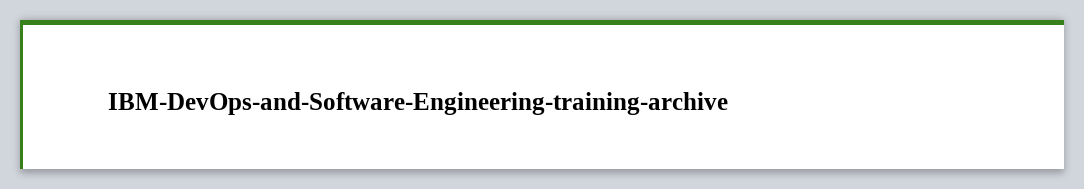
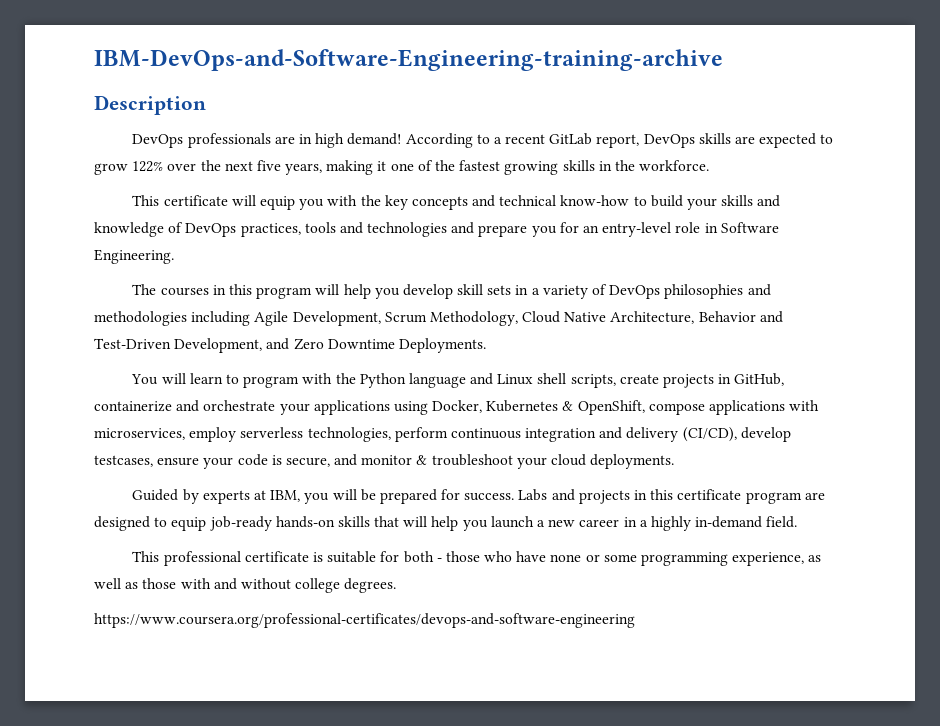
(728, 103) none -> [94,95,206,115] [132,133,834,148] [94,160,710,175] [132,195,781,210] [94,222,779,237] [94,249,174,264] [132,284,771,299] [94,311,783,326] [94,338,486,353] [131,373,785,388] [94,400,820,415] [94,427,791,442] [94,454,675,469] [132,489,825,504] [94,516,798,531] [132,551,822,566] [94,578,397,593] [94,613,635,628] // Description // DevOps professionals are in high demand! According to a recent GitLab report, DevOps skills are expected to grow 122% over the next five years, making it one of the fastest growing skills in the workforce. // This certificate will equip you with the key concepts and technical know-how to build your skills and knowledge of DevOps practices, tools and technologies and prepare you for an entry-level role in Software Engineering. // The courses in this program will help you develop skill sets in a variety of DevOps philosophies and methodologies including Agile Development, Scrum Methodology, Cloud Native Architecture, Behavior and Test-Driven Development, and Zero Downtime Deployments. // You will learn to program with the Python language and Linux shell scripts, create projects in GitHub, containerize and orchestrate your applications using Docker, Kubernetes & OpenShift, compose applications with microservices, employ serverless technologies, perform continuous integration and delivery (CI/CD), develop testcases, ensure your code is secure, and monitor & troubleshoot your cloud deployments. // Guided by experts at IBM, you will be prepared for success. Labs and projects in this certificate program are designed to equip job-ready hands-on skills that will help you launch a new career in a highly in-demand field. // This professional certificate is suitable for both - those who have none or some programming experience, as well as those with and without college degrees. // https://www.coursera.org/professional-certificates/devops-and-software-engineering

